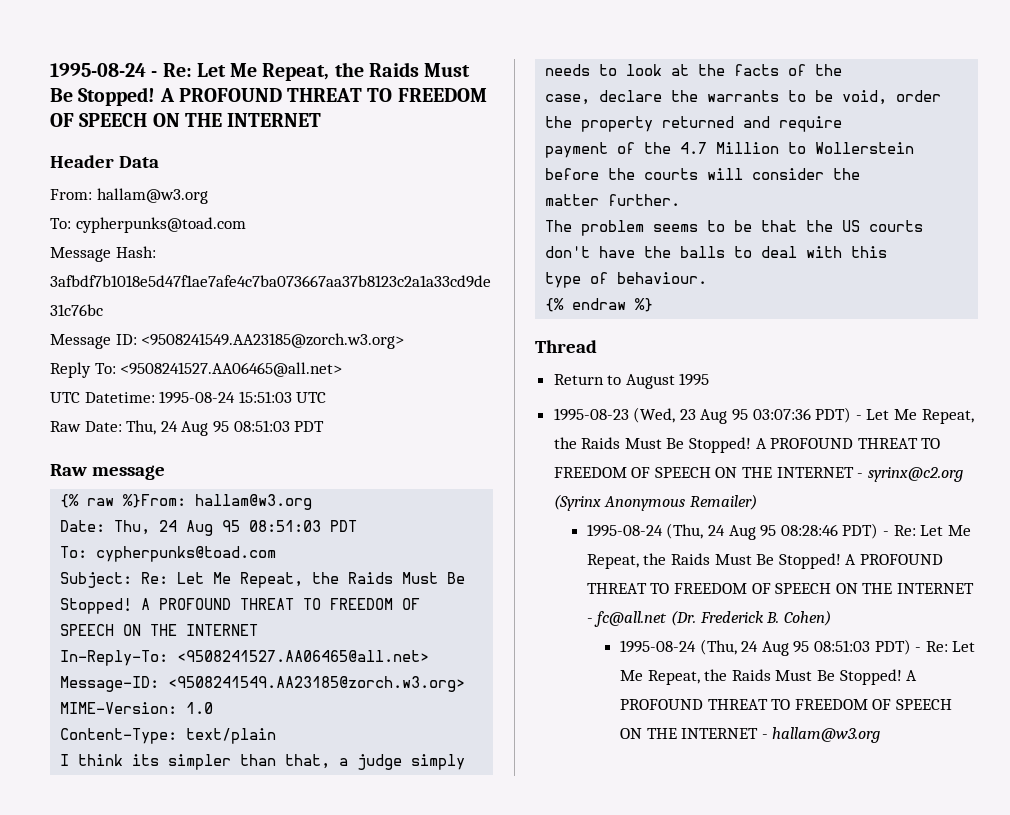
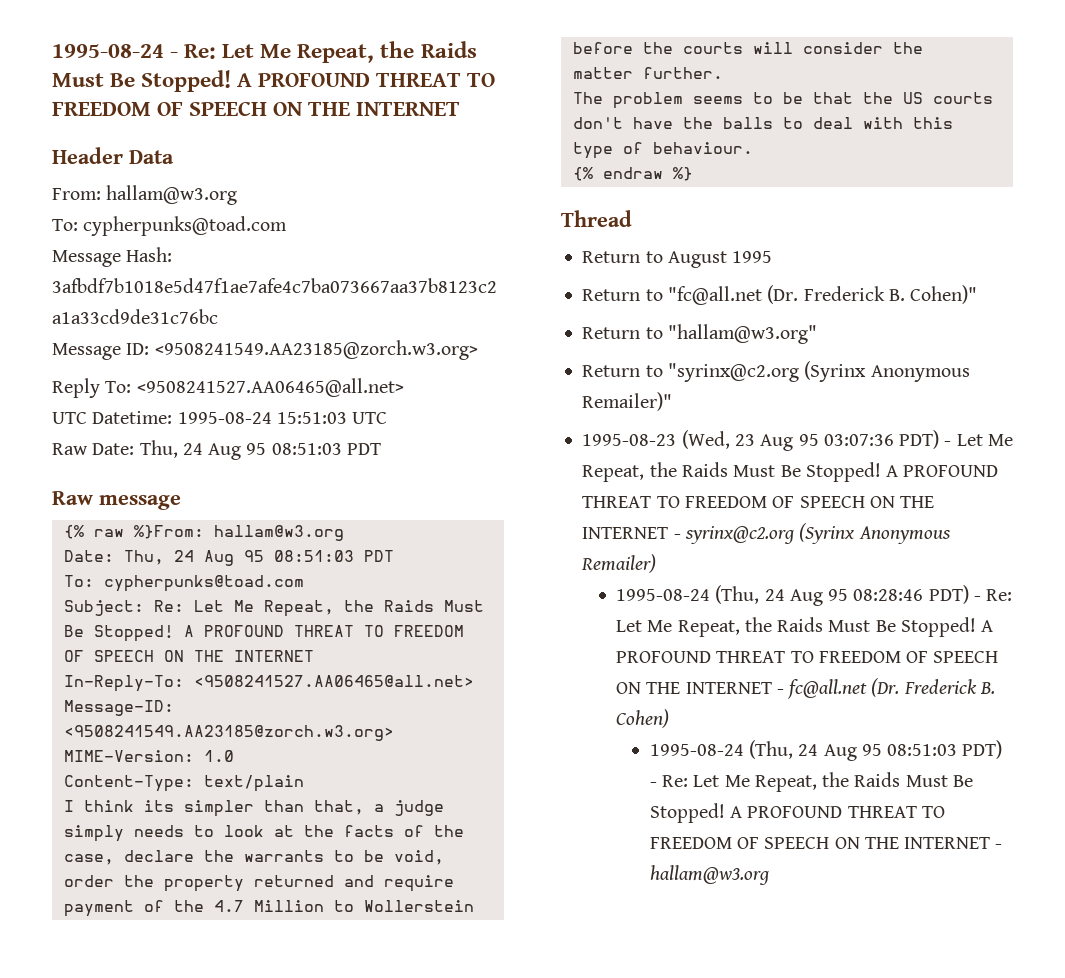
(710, 379) none -> [582,285,978,305] [582,324,817,344] [582,361,970,382] [582,392,673,411] // Return to "fc@all.net (Dr. Frederick B. Cohen)" // Return to "hallam@w3.org" // Return to "syrinx@c2.org (Syrinx Anonymous Remailer)"

